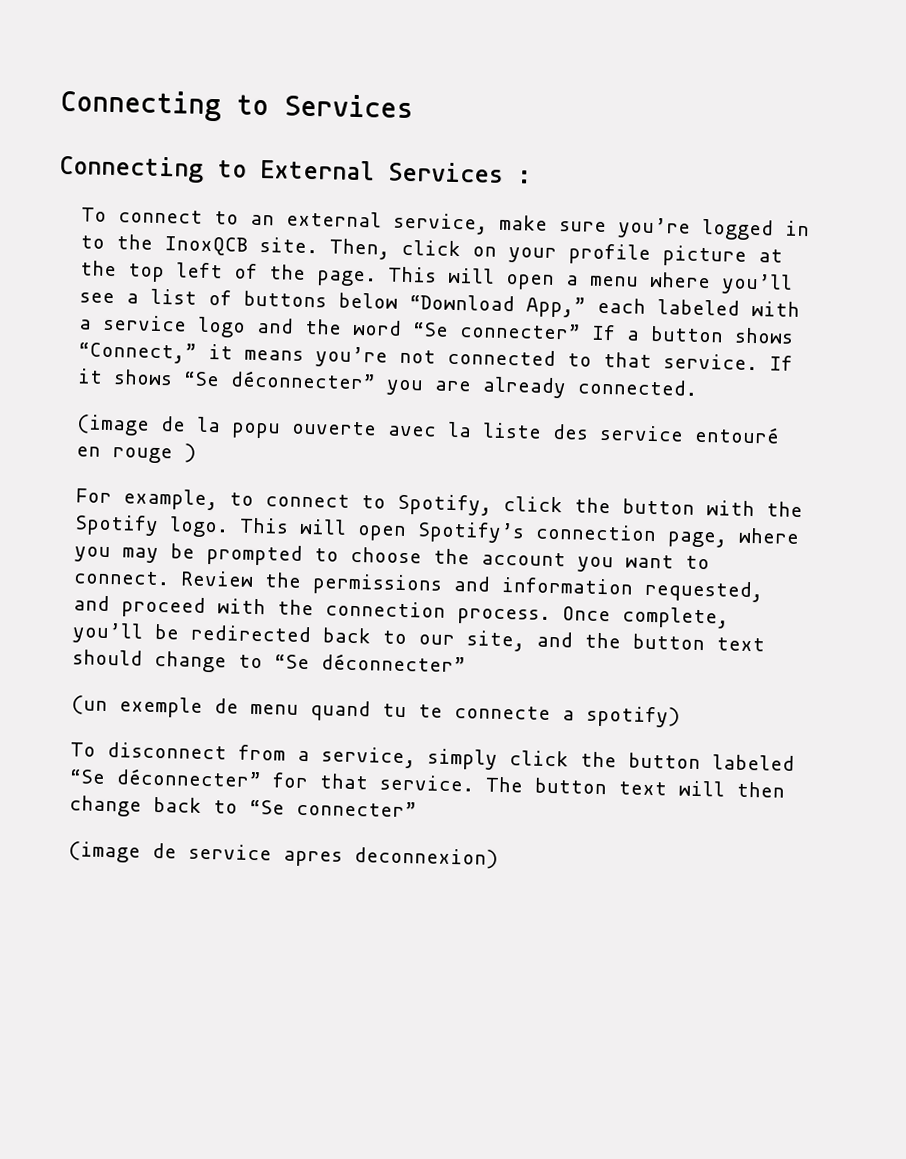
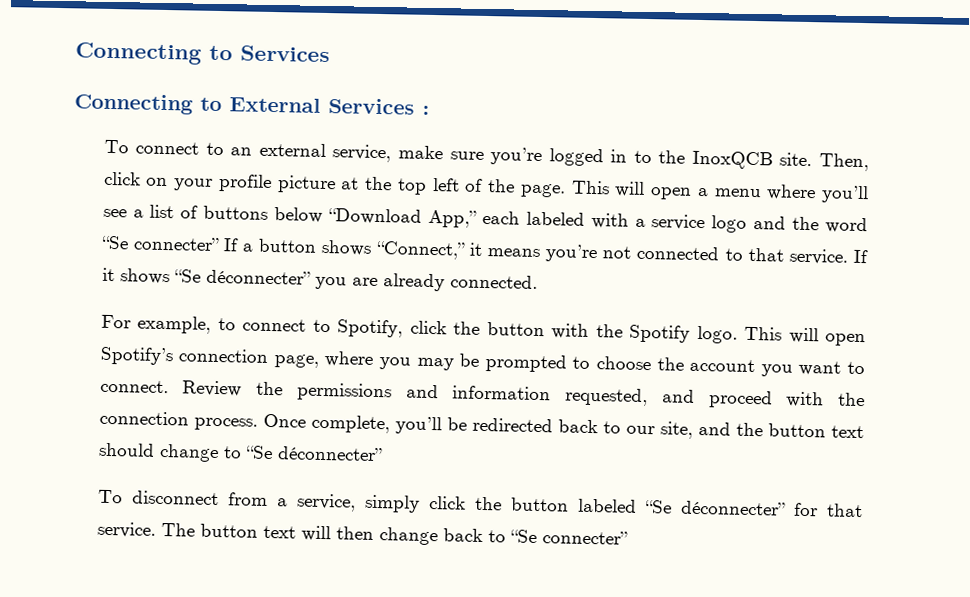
[75,414,780,444] [75,443,196,464] // (image de la popu ouverte avec la liste des service entouré en rouge ) -> (538, 281) none
[70,695,680,728] // (un exemple de menu quand tu te connecte a spotify) -> (383, 454) none
[67,841,498,869] // (image de service apres deconnexion) -> (628, 537) none

